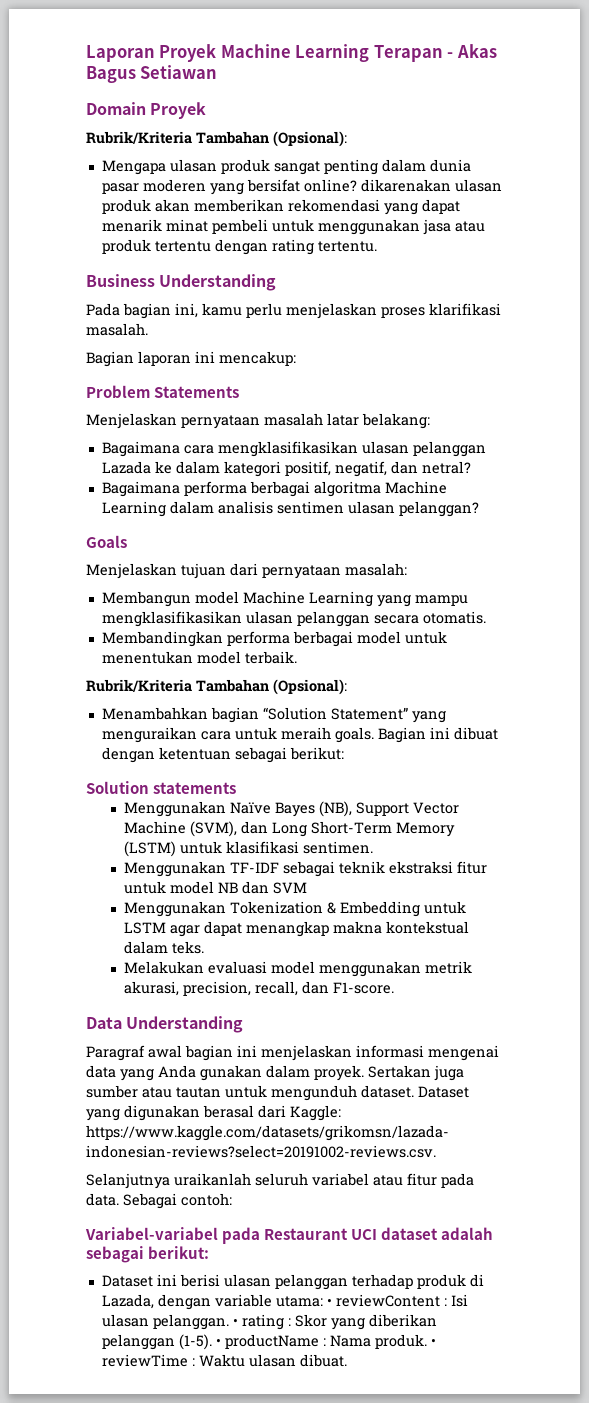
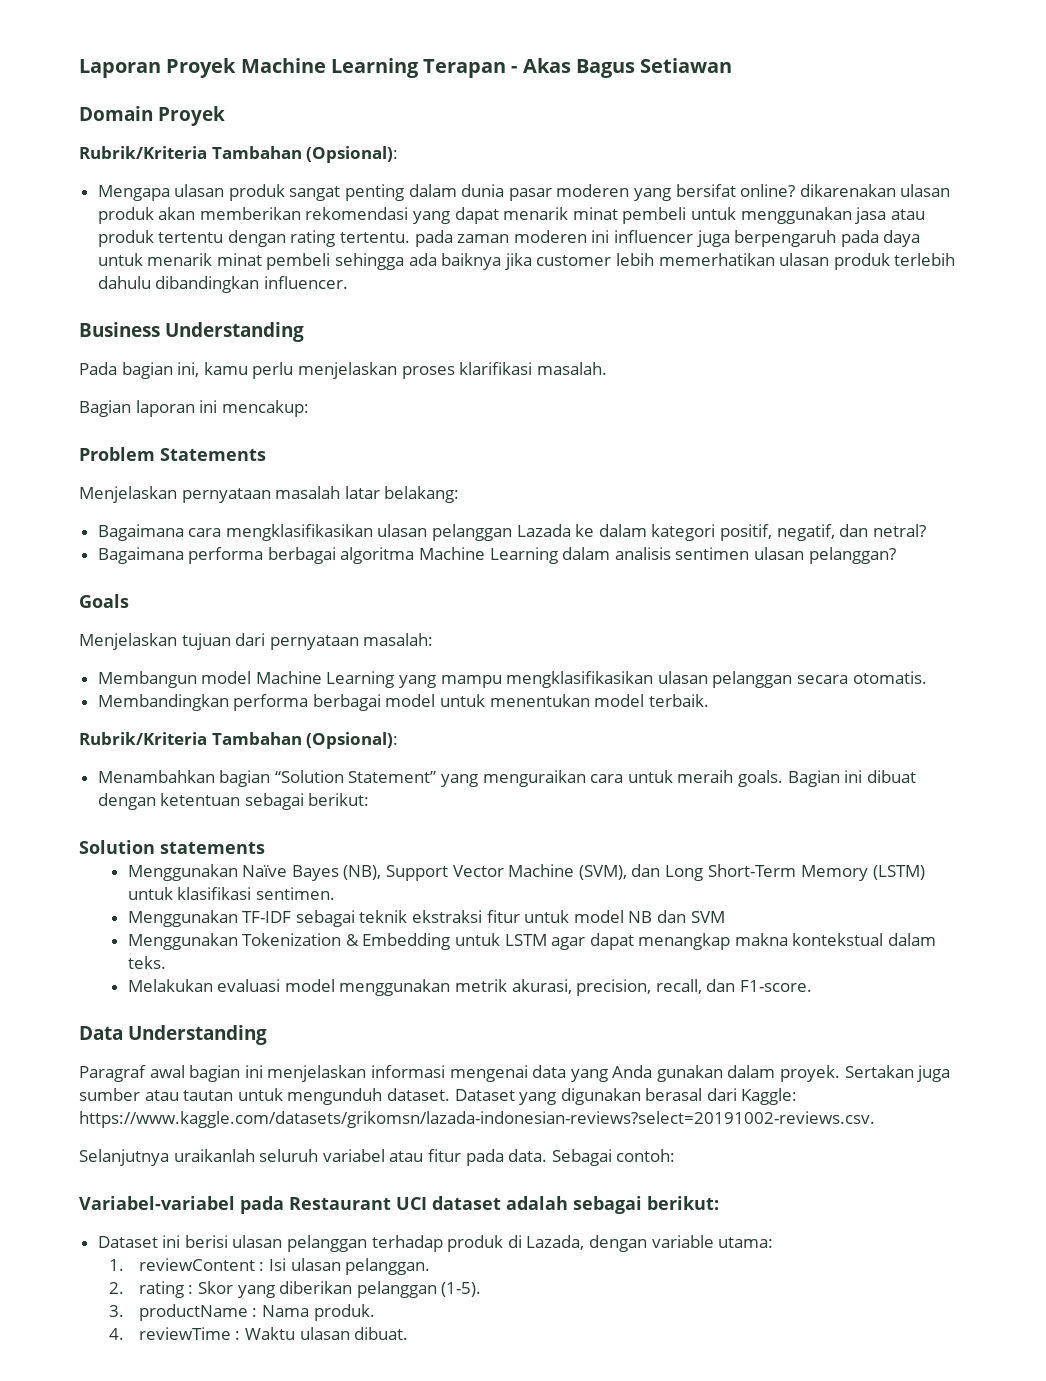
(377, 246) none -> [414,230,921,247] [97,253,956,270] [97,276,348,293] pada zaman moderen ini influencer juga berpengaruh pada daya untuk menarik minat pembeli sehingga ada baiknya jika customer lebih memerhatikan ulasan produk terlebih dahulu dibandingkan influencer.
[326,1298,332,1306] • -> [108,1259,124,1271] // 1.
[232,1318,238,1326] • -> [108,1282,124,1294] // 2.
[215,1338,221,1346] • -> [108,1305,124,1317] // 3.
[430,1338,436,1346] • -> [108,1328,124,1340] // 4.

